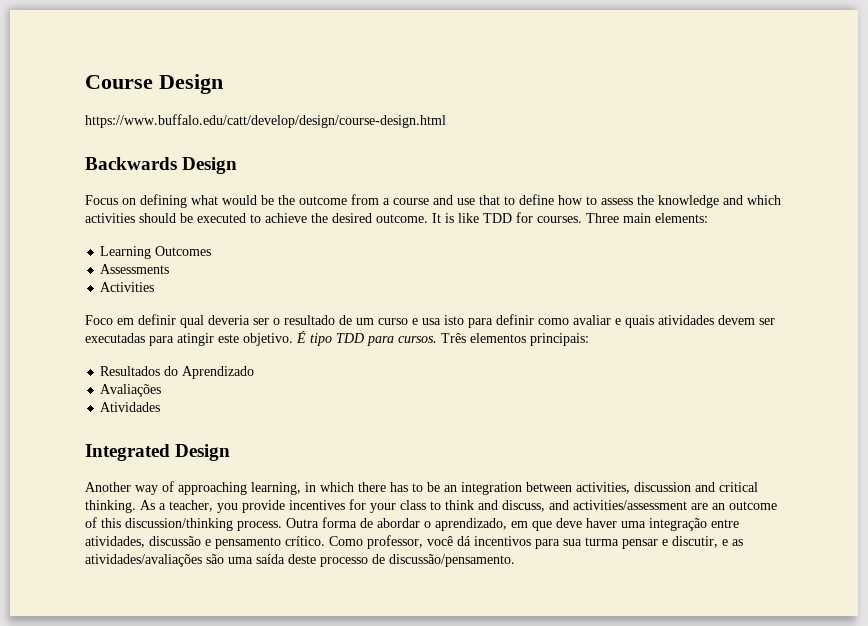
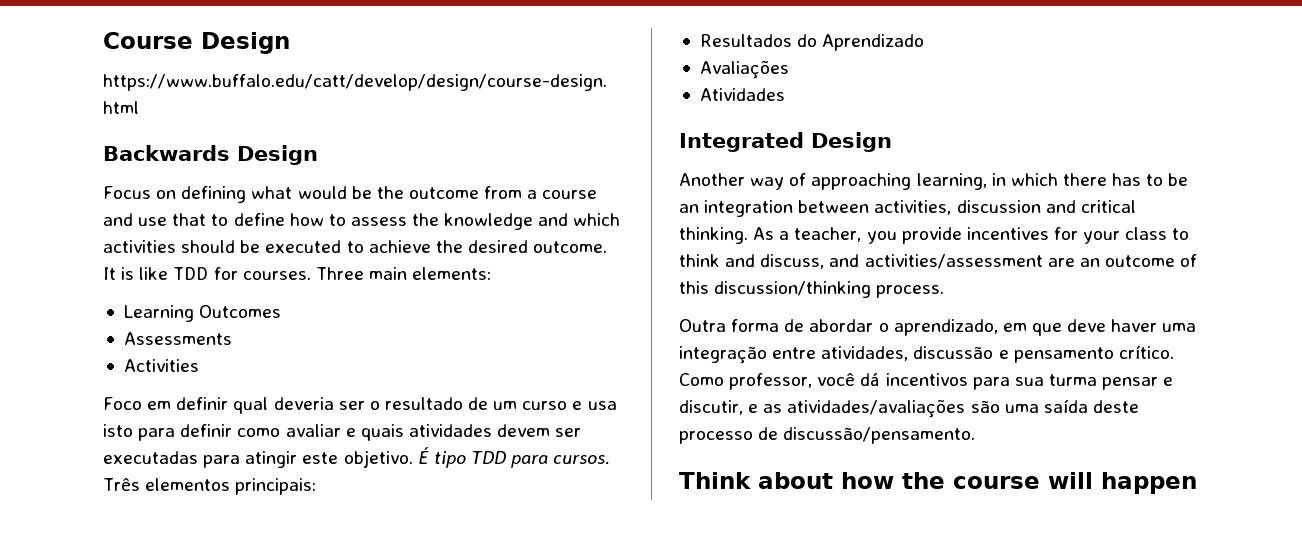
(282, 526) none -> (945, 291) //
(515, 560) none -> [679,472,1197,494] // Think about how the course will happen

